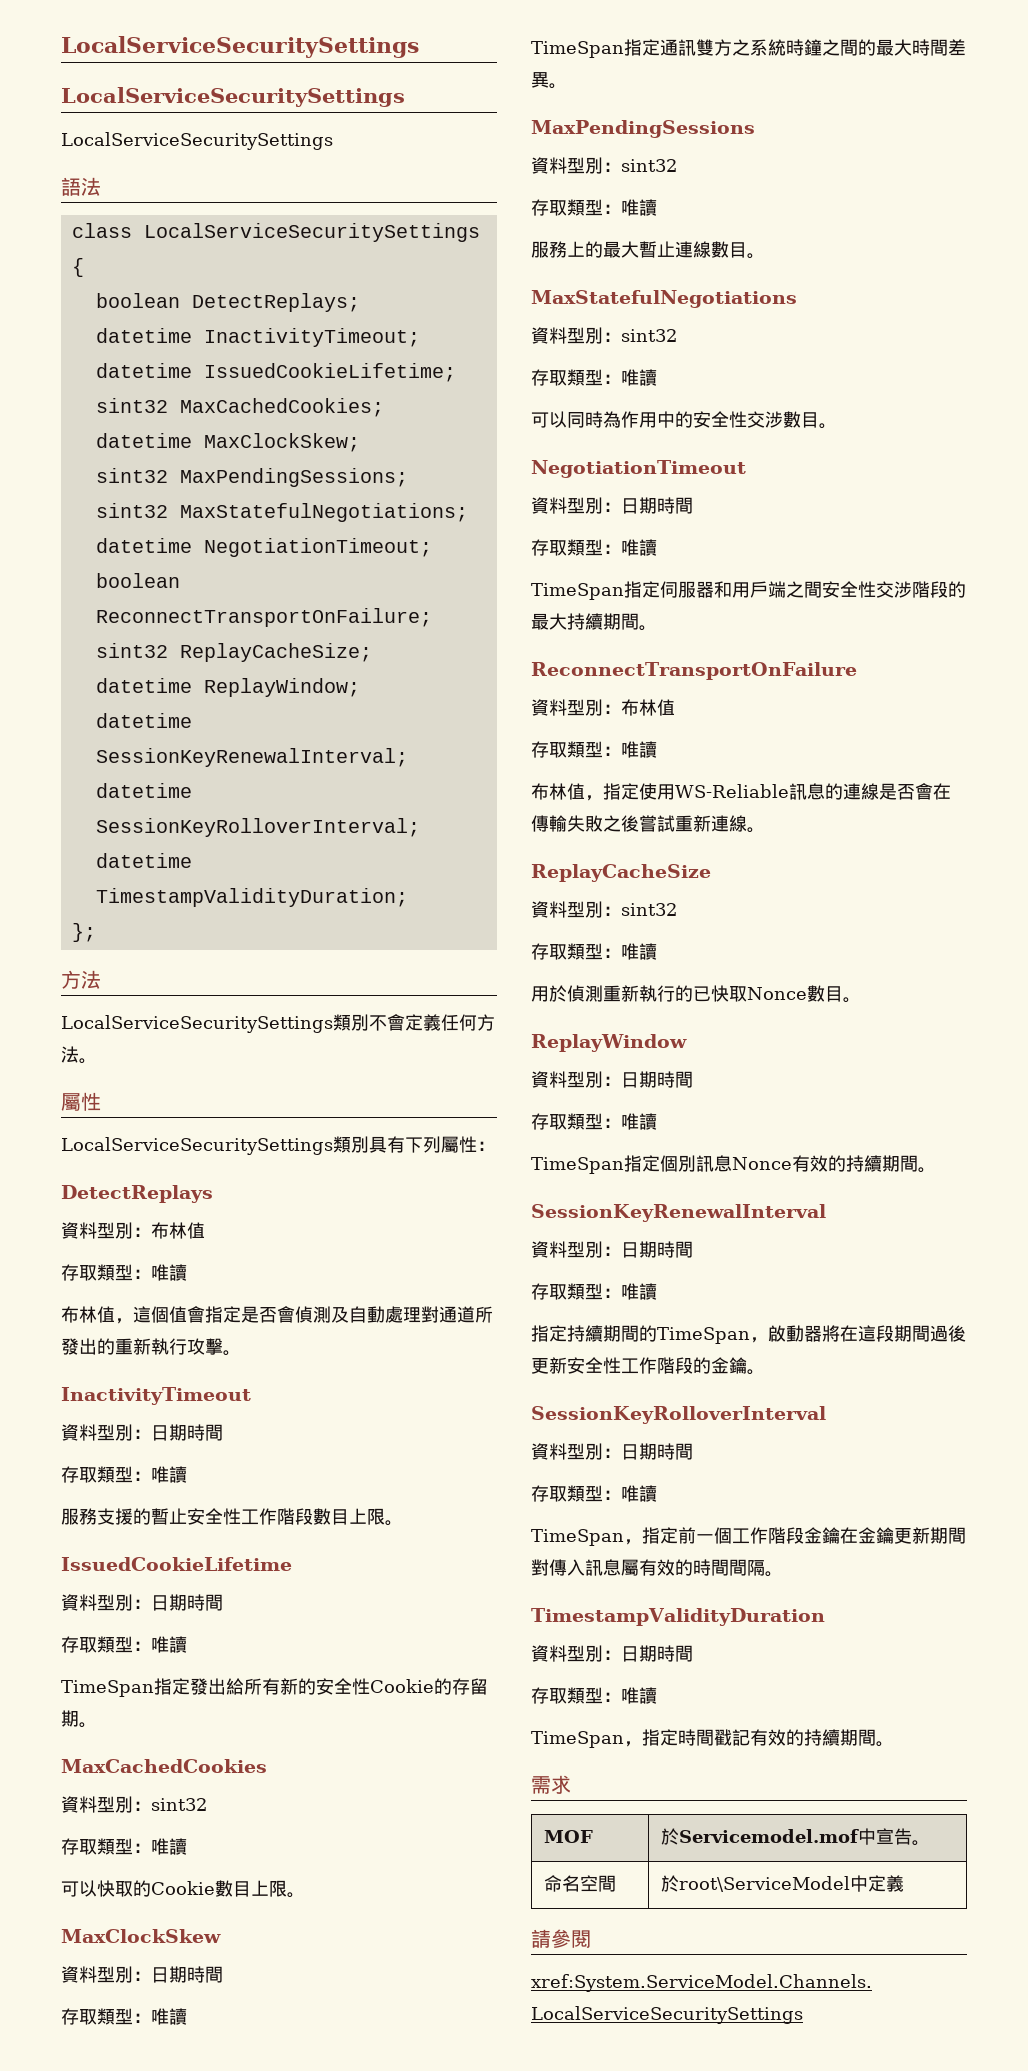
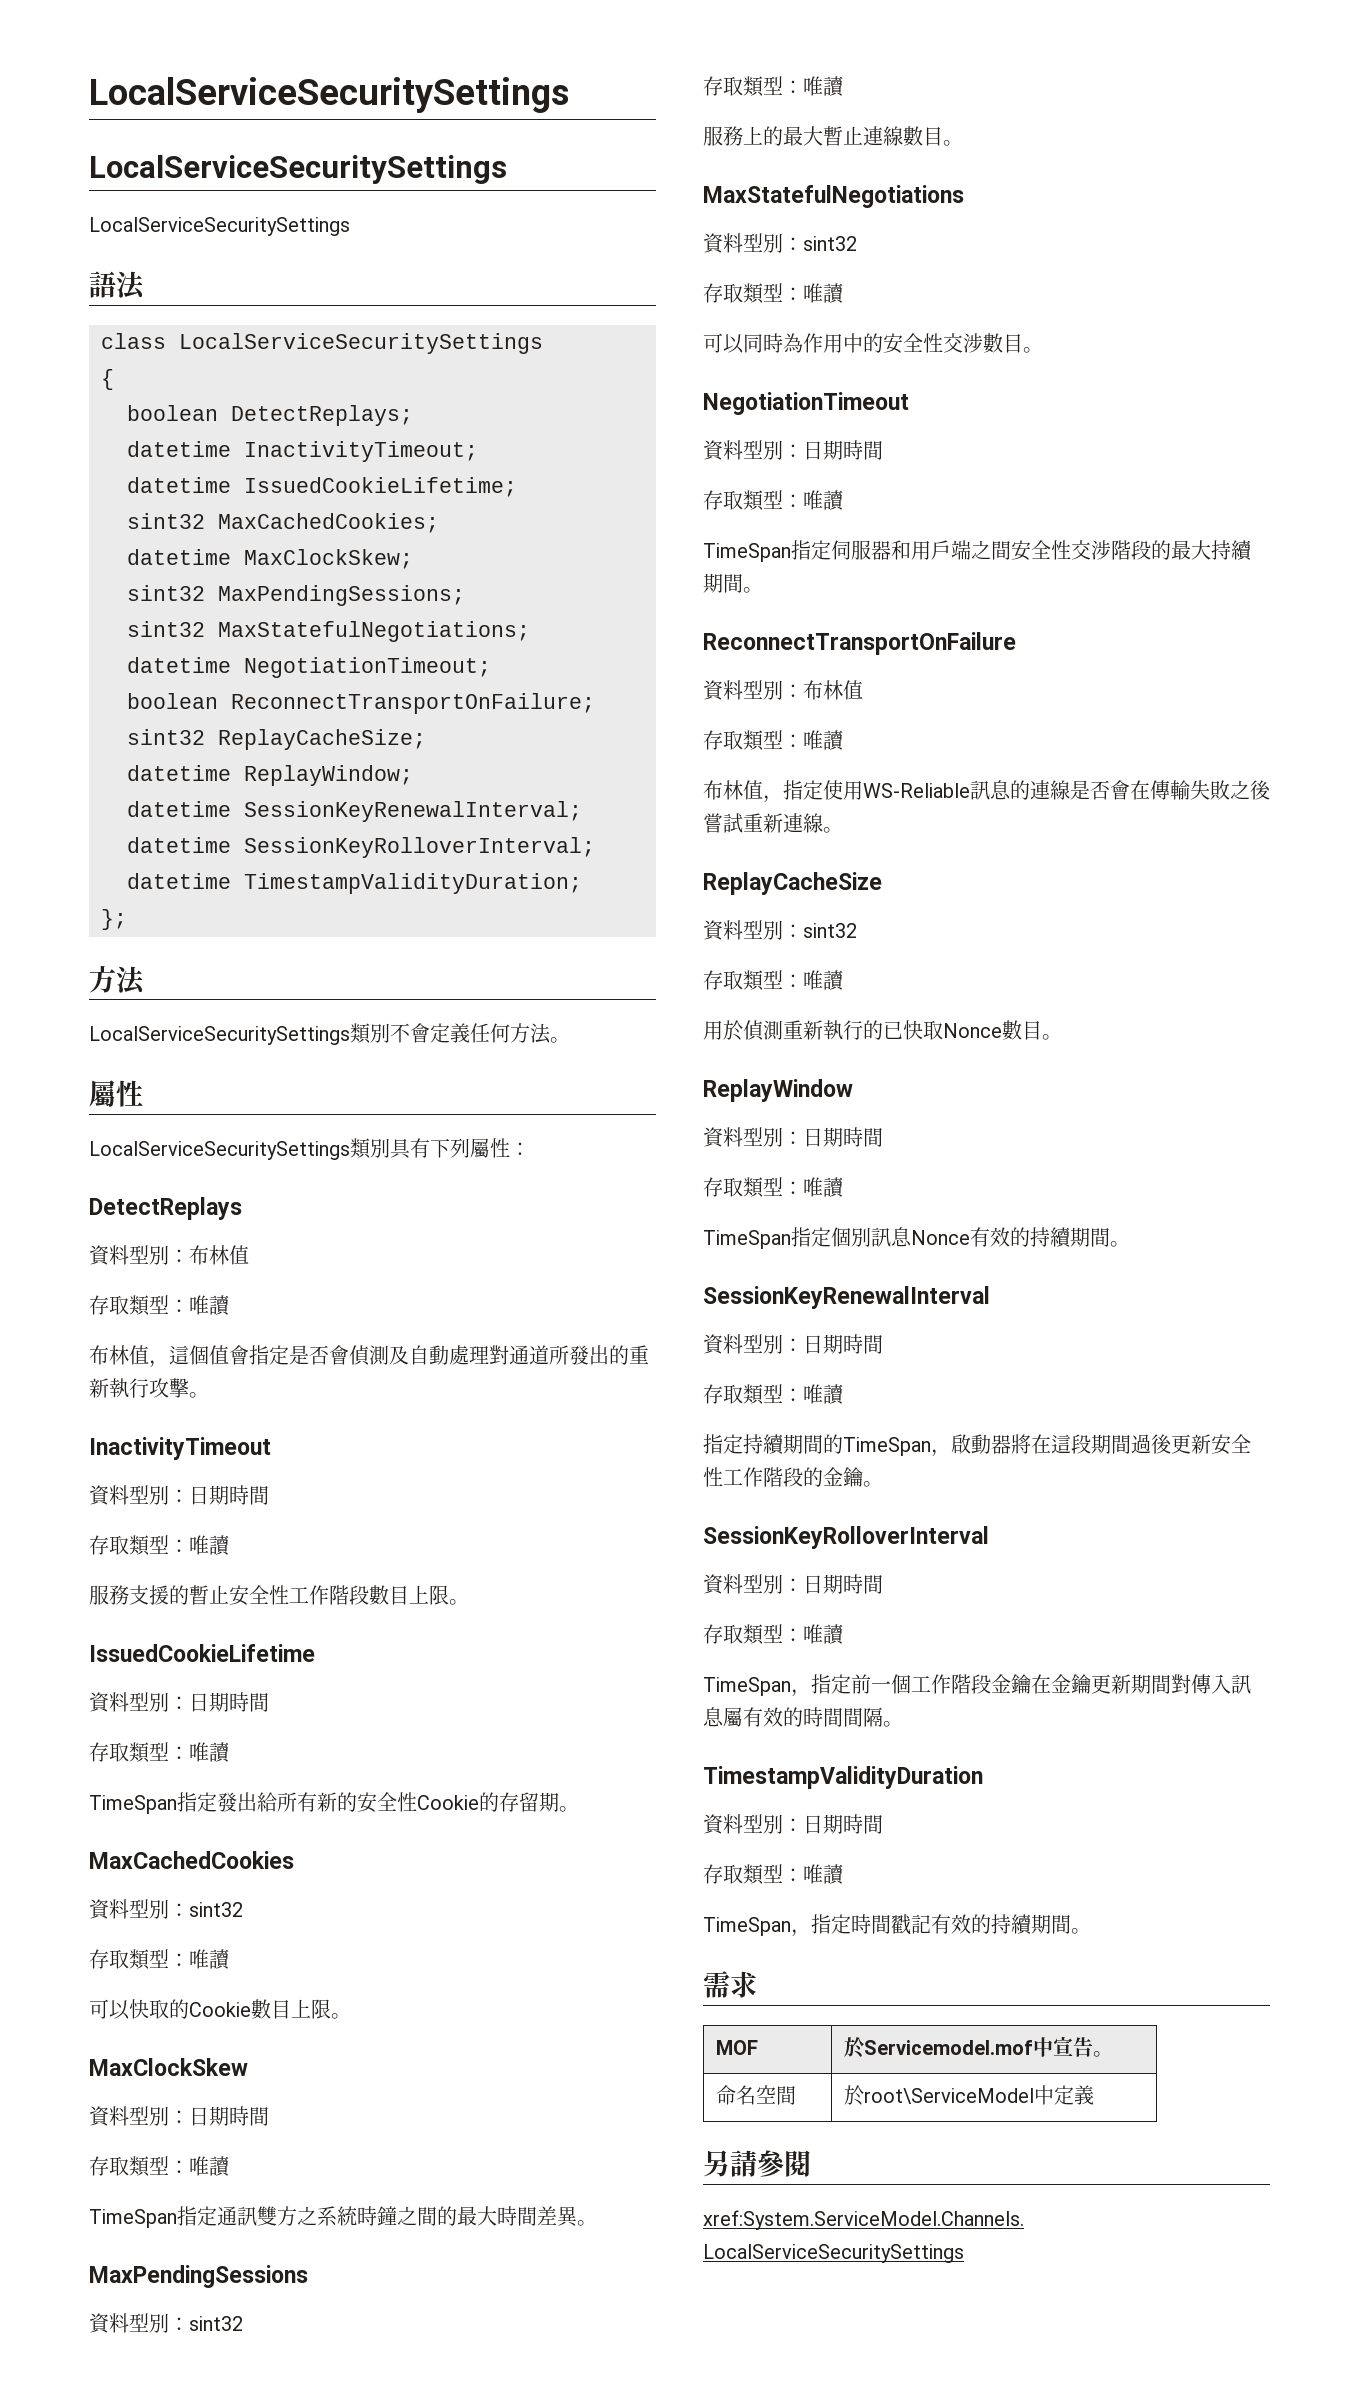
(905, 1883) none -> [703,2150,730,2177] 另

